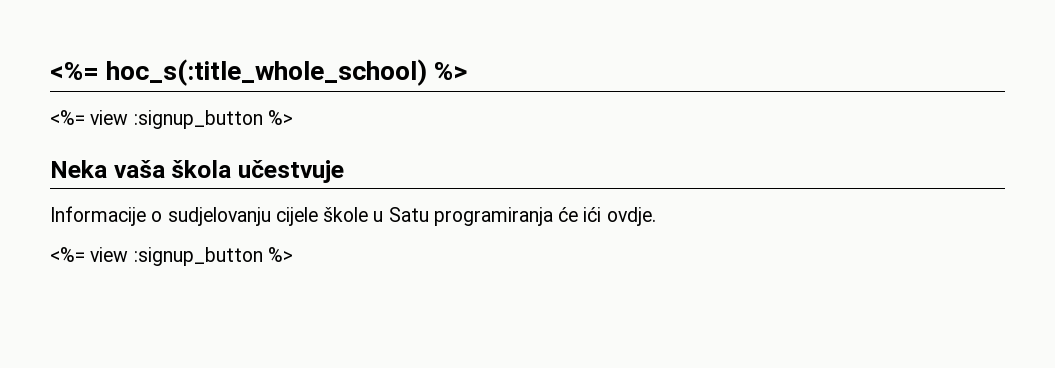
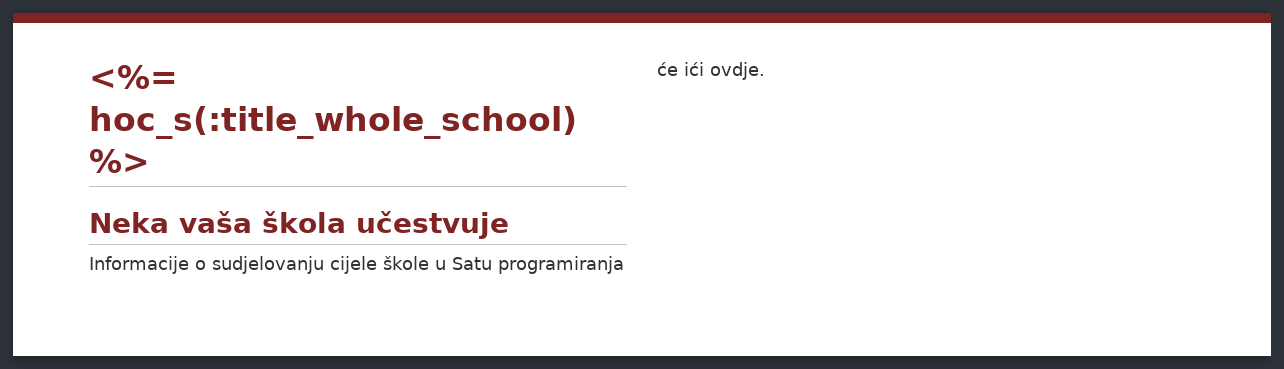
[50,110,293,129] // <%= view :signup_button %> -> (150, 161) none
[50,247,293,266] // <%= view :signup_button %> -> (765, 71) none

